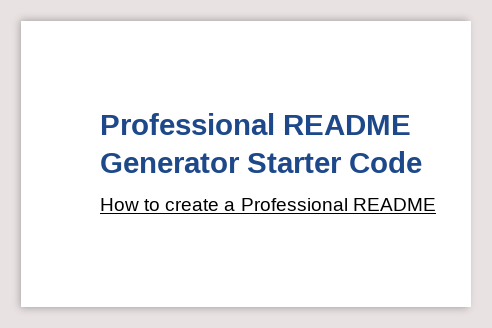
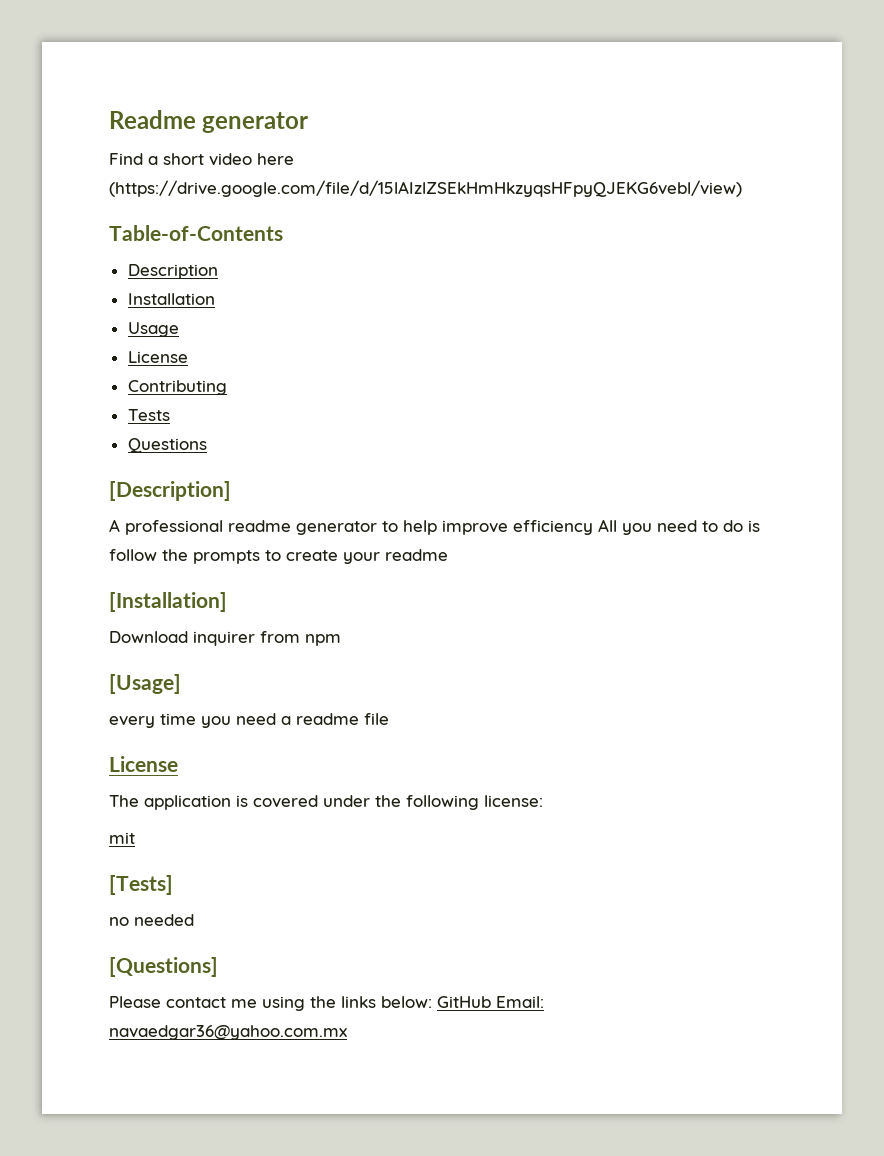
[100,113,411,135] [100,151,422,173] [100,198,436,211] Professional README Generator Starter Code // How to create a Professional README -> [109,110,309,133] [109,153,294,166] [109,180,742,197] [109,225,283,241] [127,264,218,279] [127,293,215,305] [127,322,179,337] [127,351,188,363] [127,380,227,395] [127,409,170,421] [127,438,207,453] [109,481,231,501] [109,519,760,535] [109,549,448,564] [109,592,227,612] [109,631,341,646] [109,674,181,694] [109,713,389,728] [109,756,178,772] [109,795,543,810] [109,832,135,844] [109,875,173,895] [109,914,194,926] [109,957,218,977] [109,996,544,1011] [109,1025,347,1040] Readme generator // Find a short video here (https://drive.google.com/file/d/15lAIzlZSEkHmHkzyqsHFpyQJEKG6vebl/view) // Table-of-Contents // Description // Installation // Usage // License // Contributing // Tests // Questions // [Description] // A professional readme generator to help improve efficiency All you need to do is follow the prompts to create your readme // [Installation] // Download inquirer from npm // [Usage] // every time you need a readme file // License // The application is covered under the following license: // mit // [Tests] // no needed // [Questions] // Please contact me using the links below: GitHub Email: navaedgar36@yahoo.com.mx

